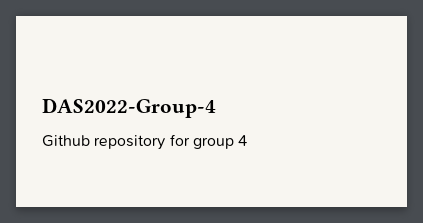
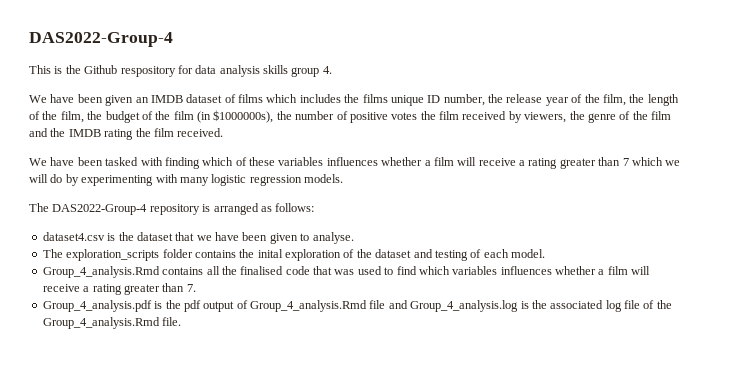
[42,134,248,150] Github repository for group 4 -> [29,65,332,77] [29,94,679,106] [29,110,671,123] [29,128,224,140] [29,157,681,169] [29,174,343,186] [29,203,315,215] [42,232,354,244] [42,249,545,261] [42,266,651,278] [42,283,196,295] [42,300,672,312] [42,317,182,329] This is the Github respository for data analysis skills group 4. // We have been given an IMDB dataset of films which includes the films unique ID number, the release year of the film, the length of the film, the budget of the film (in $1000000s), the number of positive votes the film received by viewers, the genre of the film and the IMDB rating the film received. // We have been tasked with finding which of these variables influences whether a film will receive a rating greater than 7 which we will do by experimenting with many logistic regression models. // The DAS2022-Group-4 repository is arranged as follows: // dataset4.csv is the dataset that we have been given to analyse. // The exploration_scripts folder contains the inital exploration of the dataset and testing of each model. // Group_4_analysis.Rmd contains all the finalised code that was used to find which variables influences whether a film will receive a rating greater than 7. // Group_4_analysis.pdf is the pdf output of Group_4_analysis.Rmd file and Group_4_analysis.log is the associated log file of the Group_4_analysis.Rmd file.

